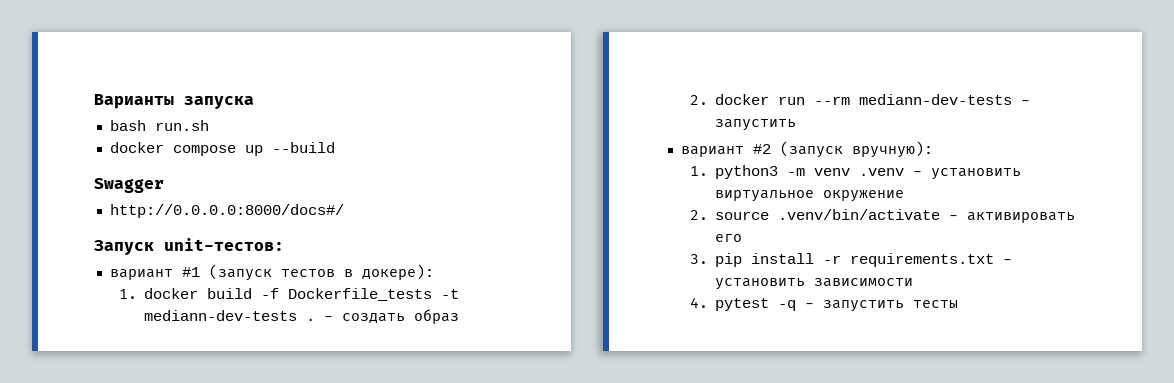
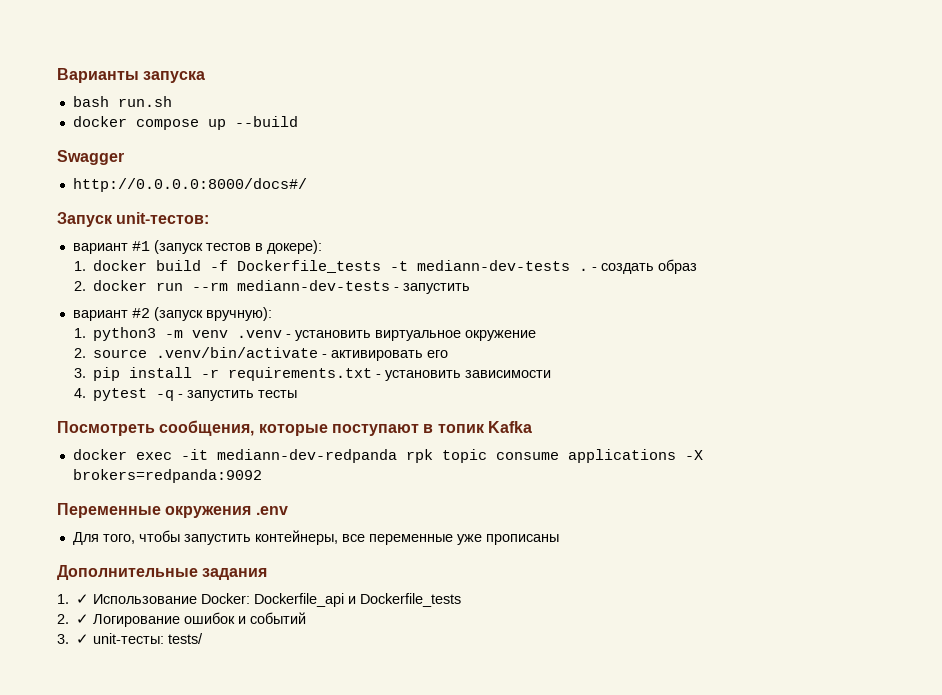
(958, 304) none -> [57,420,532,436] [72,449,703,463] [72,469,262,483] [57,503,288,518] [72,530,559,545] [57,565,268,580] [57,593,462,607] [57,612,307,627] [57,633,204,644] // Посмотреть сообщения, которые поступают в топик Kafka // docker exec -it mediann-dev-redpanda rpk topic consume applications -X brokers=redpanda:9092 // Переменные окружения .env // Для того, чтобы запустить контейнеры, все переменные уже прописаны // Дополнительные задания // 1. ✓ Использование Docker: Dockerfile_api и Dockerfile_tests // 2. ✓ Логирование ошибок и событий // 3. ✓ unit-тесты: tests/

